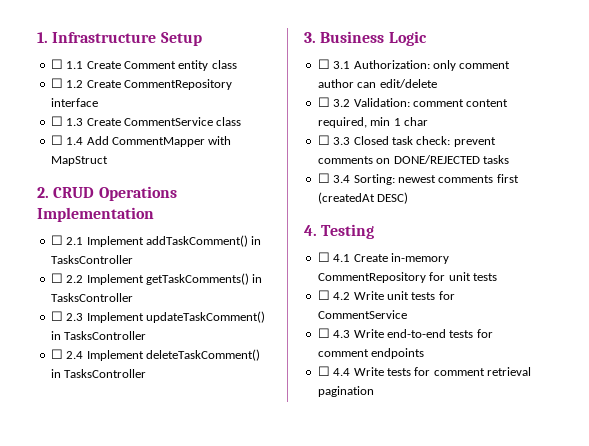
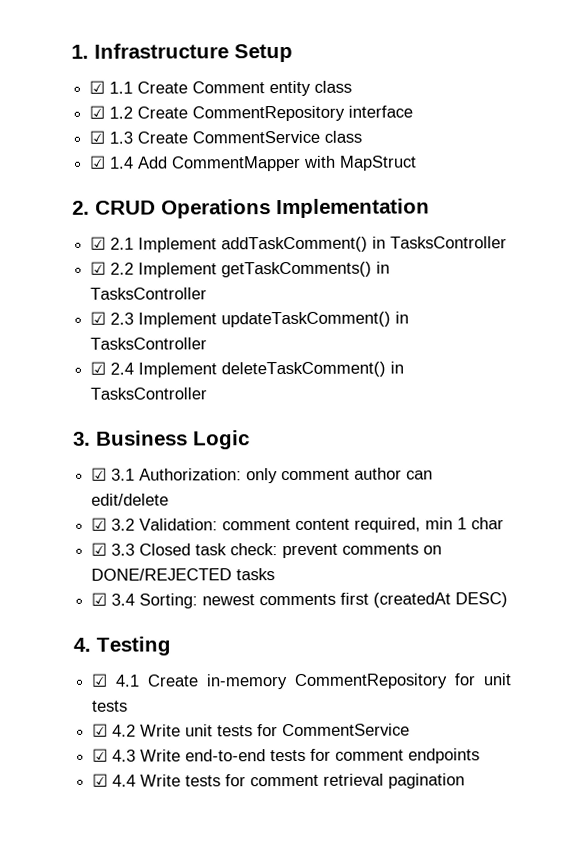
[50,59,63,69] ☐ -> [89,80,106,94] ☑
[50,78,63,88] ☐ -> [89,105,106,119] ☑
[50,116,63,126] ☐ -> [89,130,106,144] ☑
[50,135,63,145] ☐ -> [89,155,107,169] ☑
[50,235,63,245] ☐ -> [90,236,107,250] ☑
[50,273,63,283] ☐ -> [90,261,107,275] ☑
[50,311,63,321] ☐ -> [90,311,107,325] ☑
[50,349,63,359] ☐ -> [90,361,107,375] ☑
[317,59,330,69] ☐ -> [91,467,108,481] ☑
[317,97,330,107] ☐ -> [91,517,108,531] ☑
[317,135,330,145] ☐ -> [91,542,108,556] ☑
[317,173,330,183] ☐ -> [91,592,108,606] ☑
[317,252,330,262] ☐ -> [91,673,109,687] ☑
[317,290,330,300] ☐ -> [92,723,109,737] ☑
[317,328,330,338] ☐ -> [92,748,109,762] ☑
[317,366,330,376] ☐ -> [92,773,109,787] ☑

